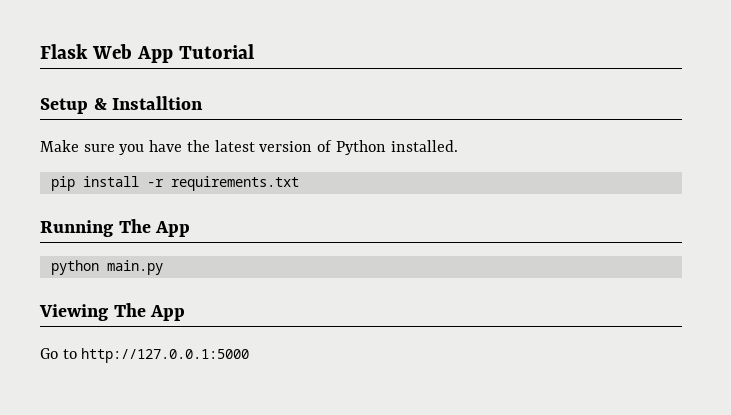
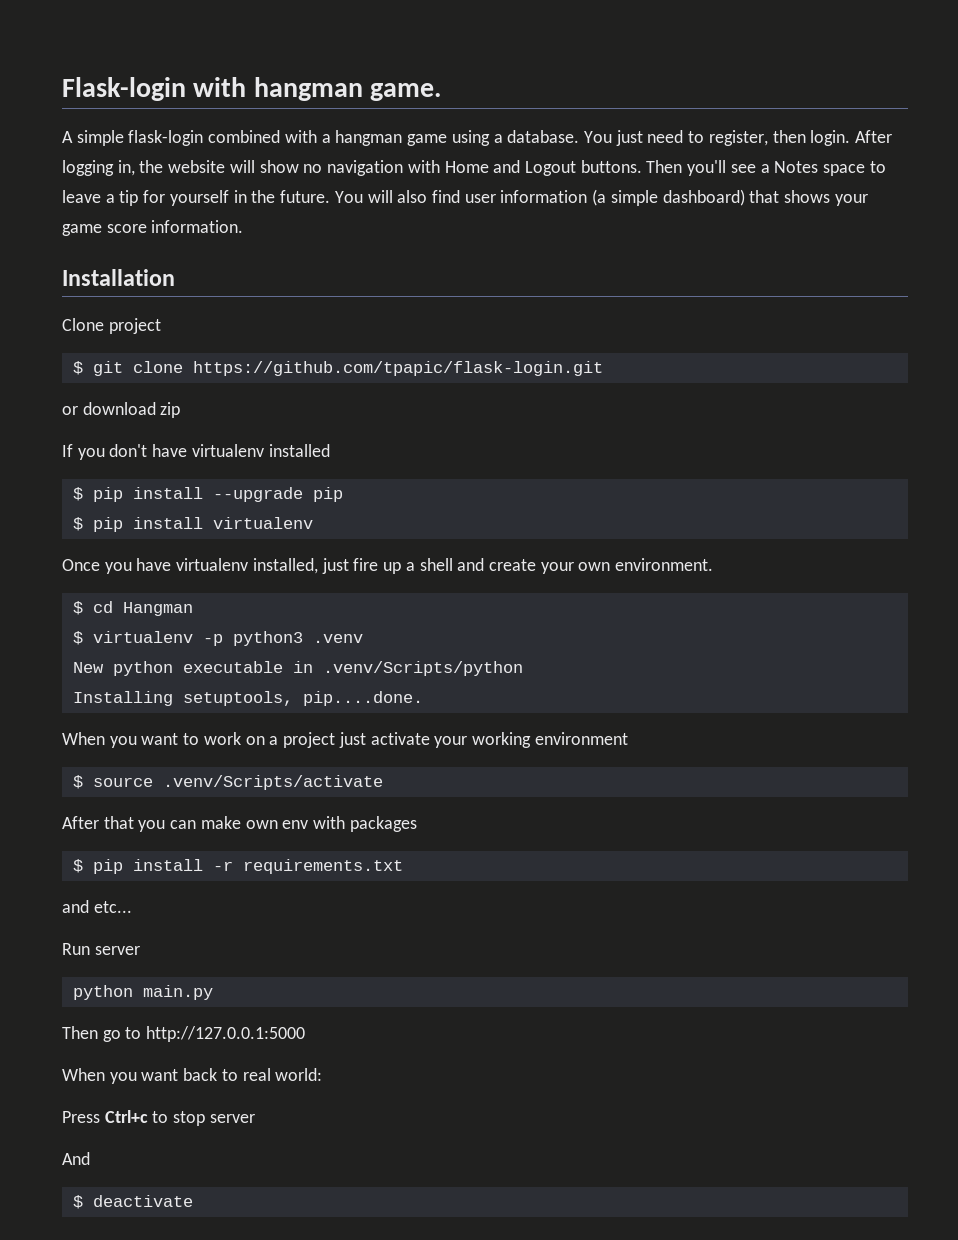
[40,44,254,63] [40,96,204,114] [40,140,458,155] [50,176,299,191] [40,219,191,237] [50,260,163,275] [39,303,186,321] [40,348,250,363] Flask Web App Tutorial // Setup & Installtion // Make sure you have the latest version of Python installed. // pip install -r requirements.txt // Running The App // python main.py // Viewing The App // Go to http://127.0.0.1:5000 -> [62,77,442,101] [62,130,893,146] [62,160,886,176] [62,189,868,206] [62,220,244,236] [62,269,175,286] [62,318,161,334] [72,361,603,376] [62,402,181,418] [62,444,330,460] [72,487,343,502] [72,517,313,532] [62,558,714,574] [72,601,193,616] [72,631,363,646] [72,661,523,676] [72,691,423,706] [62,732,628,748] [72,775,383,790] [62,816,417,832] [72,859,403,874] [62,900,132,913] [62,943,140,955] [72,985,213,1000] [62,1026,306,1042] [62,1068,323,1084] [62,1110,255,1126] [62,1152,90,1165] [72,1195,193,1209] Flask-login with hangman game. // A simple flask-login combined with a hangman game using a database. You just need to register, then login. After logging in, the website will show no navigation with Home and Logout buttons. Then you'll see a Notes space to leave a tip for yourself in the future. You will also find user information (a simple dashboard) that shows your game score information. // Installation // Clone project // $ git clone https://github.com/tpapic/flask-login.git // or download zip // If you don't have virtualenv installed // $ pip install --upgrade pip // $ pip install virtualenv // Once you have virtualenv installed, just fire up a shell and create your own environment. // $ cd Hangman // $ virtualenv -p python3 .venv // New python executable in .venv/Scripts/python // Installing setuptools, pip....done. // When you want to work on a project just activate your working environment // $ source .venv/Scripts/activate // After that you can make own env with packages // $ pip install -r requirements.txt // and etc... // Run server // python main.py // Then go to http://127.0.0.1:5000 // When you want back to real world: // Press Ctrl+c to stop server // And // $ deactivate

